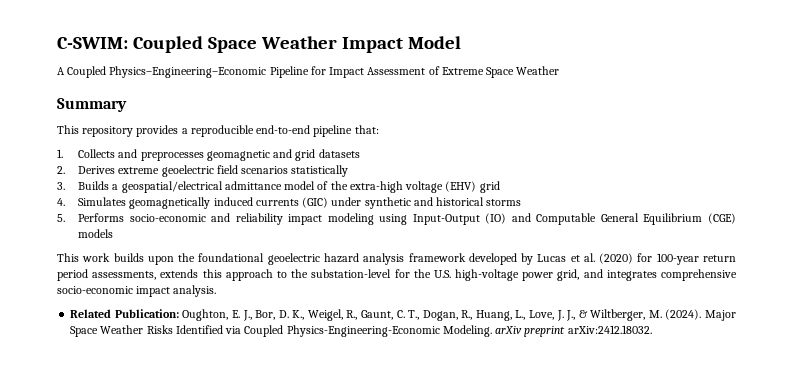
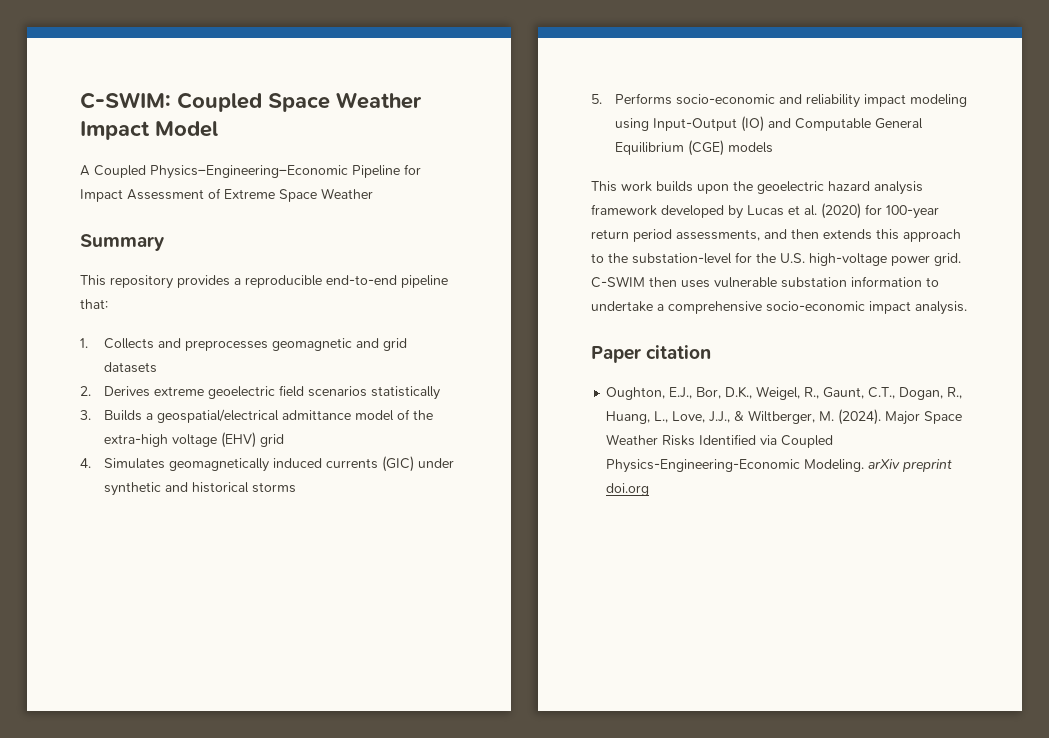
[198,253,265,262] foundational -> (753, 186) none
(157, 275) none -> [764,229,819,239] and then
[557,269,737,281] [57,285,217,297] [70,309,305,321] grid, and integrates comprehensive socio-economic impact analysis. // Related Publication: Oughton, E. J., Bor, D. K., -> [934,253,961,266] [591,276,939,288] [591,301,967,315] [591,345,712,363] [606,386,753,400] grid. C-SWIM then uses vulnerable substation information to undertake a comprehensive socio-economic impact analysis. // Paper citation // Oughton, E.J., Bor, D.K.,
[396,310,420,320] C. T., -> [868,387,896,399] C.T.,
[556,310,576,321] J. J., -> [709,411,731,423] J.J.,
[567,325,652,334] arXiv:2412.18032. -> [606,483,650,496] doi.org

